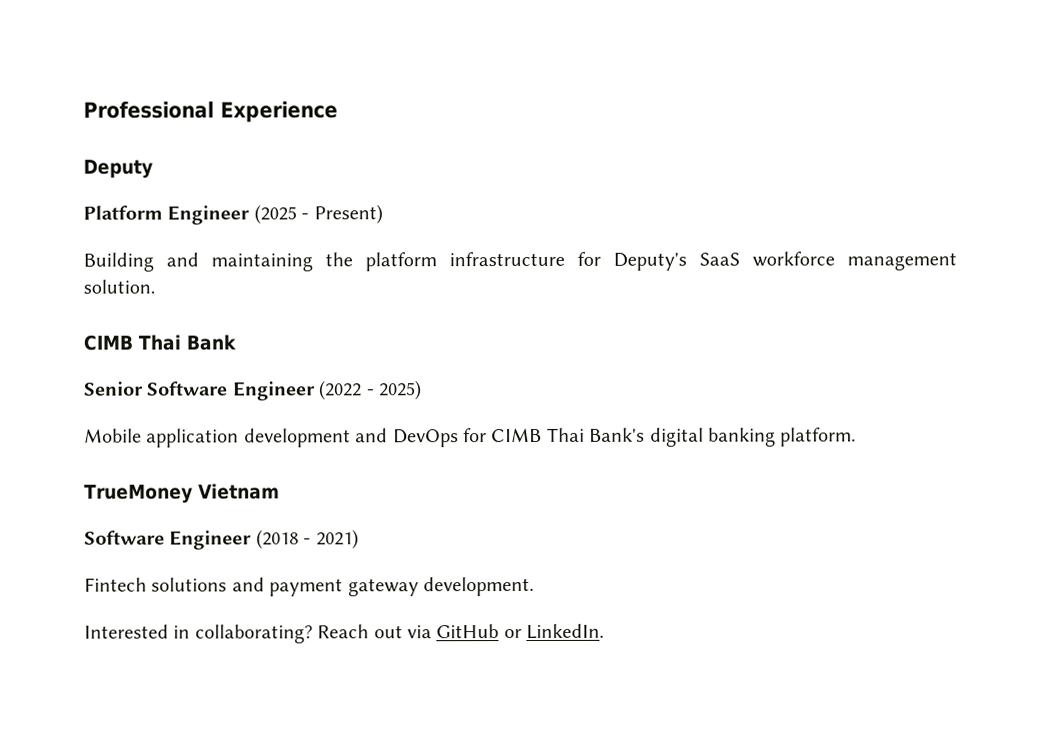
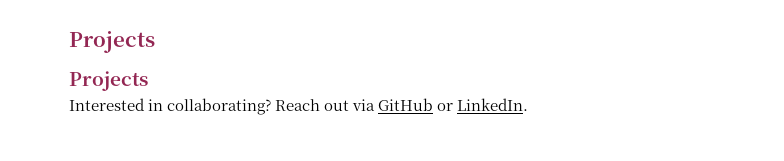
[83,101,338,123] [83,159,153,179] [83,204,383,225] [83,251,957,272] [83,279,155,294] [83,334,236,351] [84,380,422,401] [84,427,857,448] [84,483,280,504] [84,529,359,550] [84,576,534,597] Professional Experience // Deputy // Platform Engineer (2025 - Present) // Building and maintaining the platform infrastructure for Deputy's SaaS workforce management solution. // CIMB Thai Bank // Senior Software Engineer (2022 - 2025) // Mobile application development and DevOps for CIMB Thai Bank's digital banking platform. // TrueMoney Vietnam // Software Engineer (2018 - 2021) // Fintech solutions and payment gateway development. -> [69,31,155,53] [69,71,148,91] Projects // Projects

